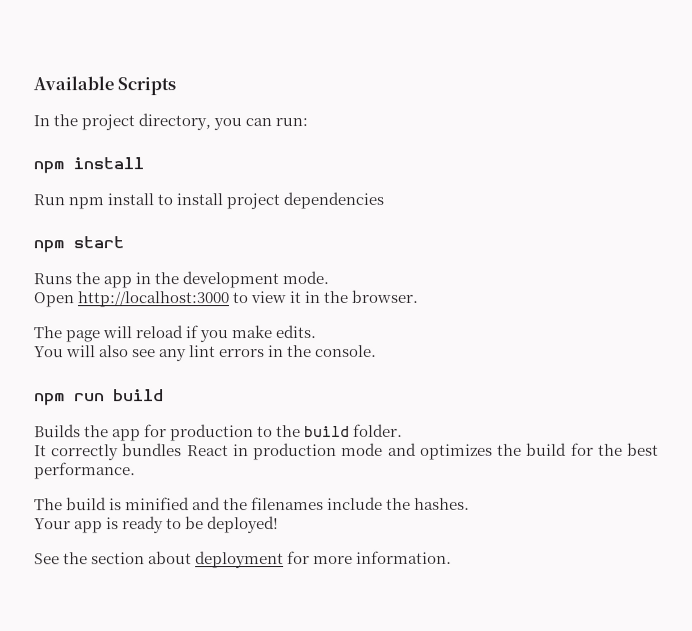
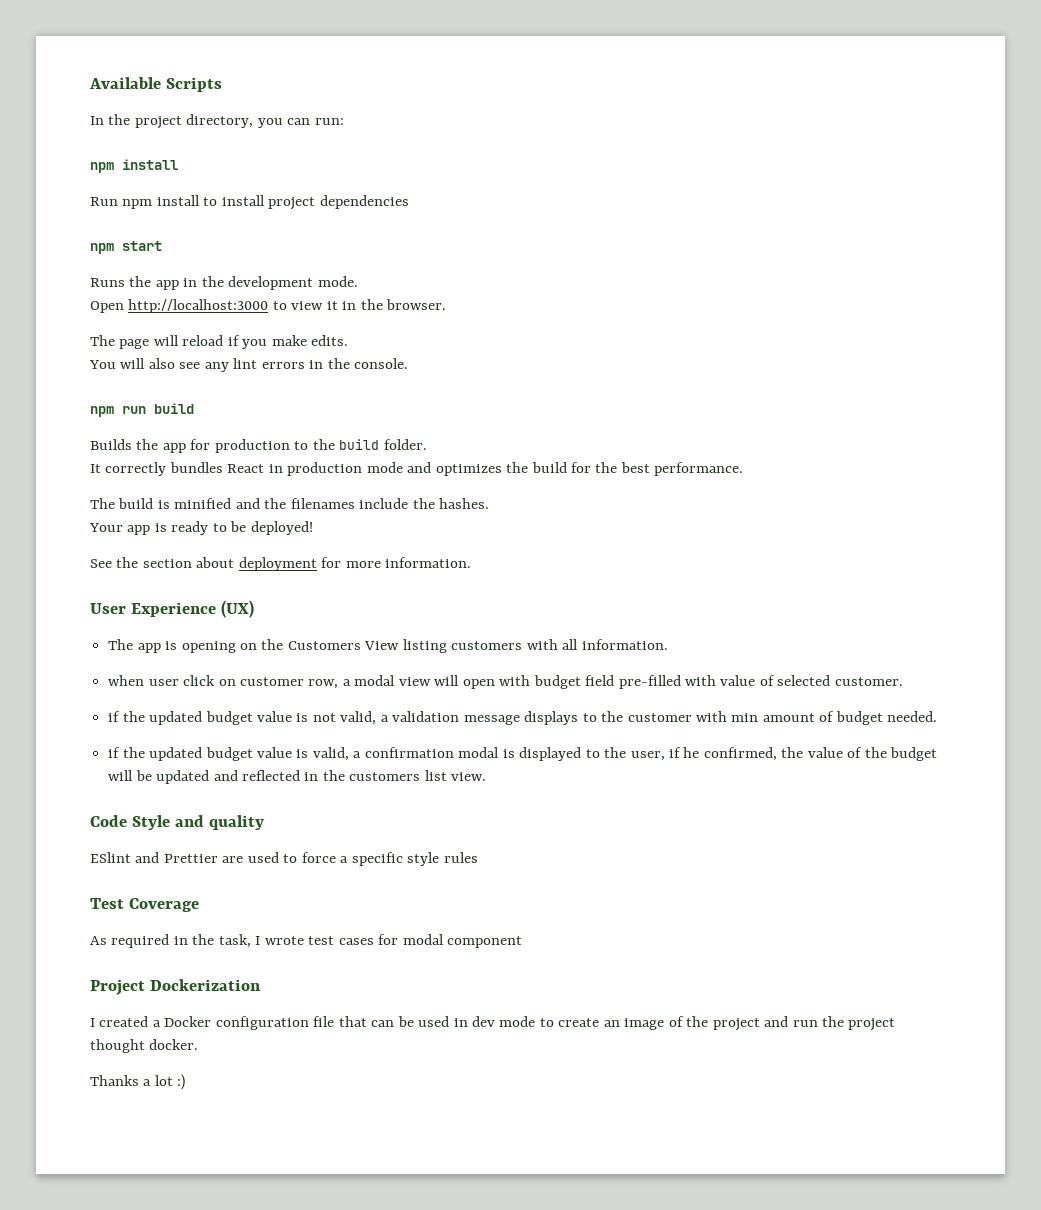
(453, 557) none -> [90,600,255,618] [108,639,668,653] [108,675,903,689] [108,711,938,725] [108,747,938,761] [108,770,487,784] [90,815,265,830] [90,852,478,866] [90,898,200,912] [90,934,523,948] [90,979,262,995] [90,1016,896,1031] [90,1039,199,1053] [90,1074,186,1090] // User Experience (UX) // The app is opening on the Customers View listing customers with all information. // when user click on customer row, a modal view will open with budget field pre-filled with value of selected customer. // if the updated budget value is not valid, a validation message displays to the customer with min amount of budget needed. // if the updated budget value is valid, a confirmation modal is displayed to the user, if he confirmed, the value of the budget will be updated and reflected in the customers list view. // Code Style and quality // ESlint and Prettier are used to force a specific style rules // Test Coverage // As required in the task, I wrote test cases for modal component // Project Dockerization // I created a Docker configuration file that can be used in dev mode to create an image of the project and run the project thought docker. // Thanks a lot :)

